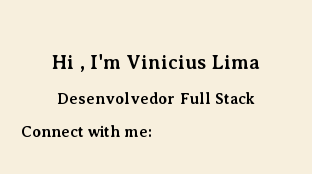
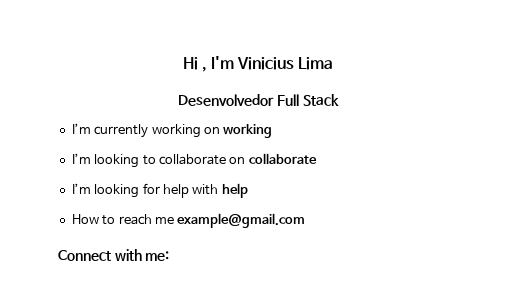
(255, 98) none -> [71,123,273,138] [71,153,317,168] [71,183,248,198] [71,213,306,228] // I’m currently working on working // I’m looking to collaborate on collaborate // I’m looking for help with help // How to reach me example@gmail.com

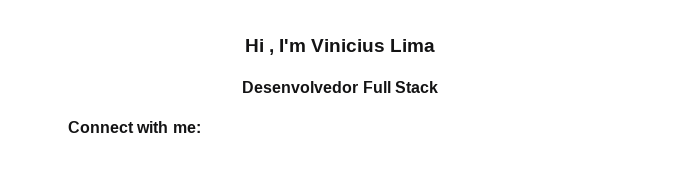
[71,123,273,138] [71,153,317,168] [71,183,248,198] [71,213,306,228] // I’m currently working on working // I’m looking to collaborate on collaborate // I’m looking for help with help // How to reach me example@gmail.com -> (438, 87) none

